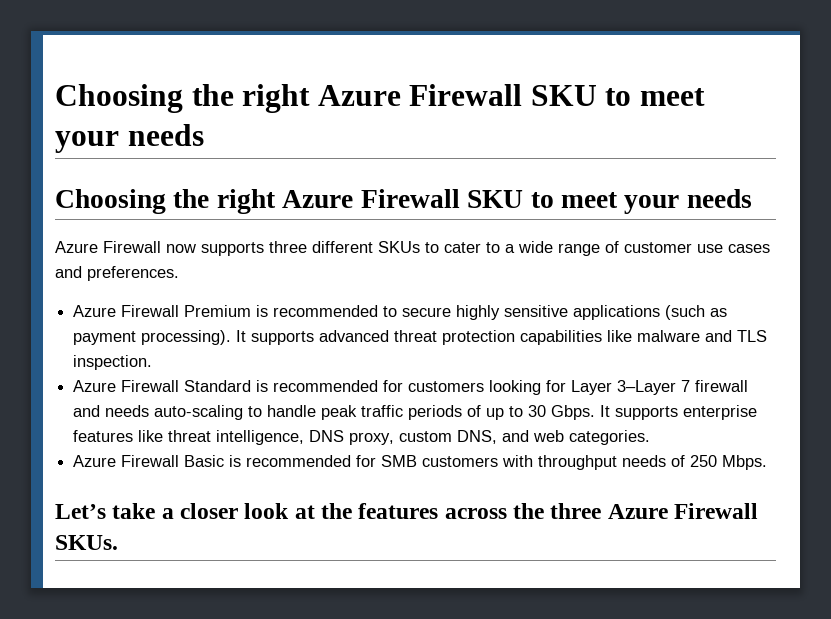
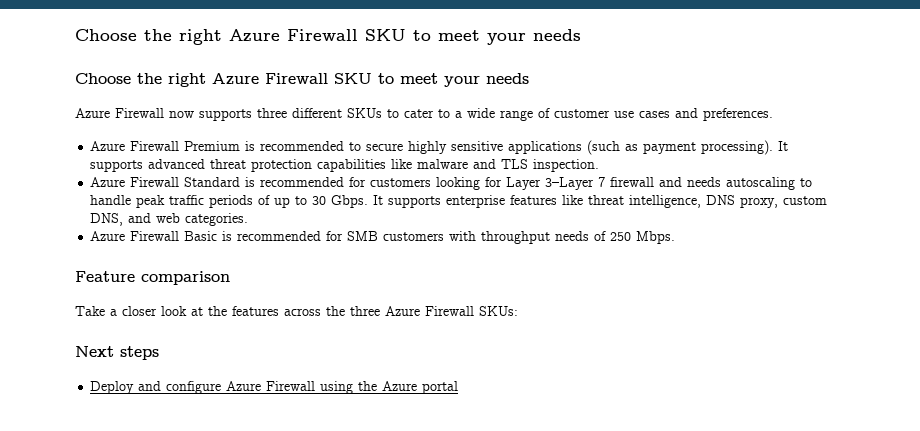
[55,84,705,113] [55,124,204,153] [55,189,166,214] Choosing the right Azure Firewall SKU to meet your needs // Choosing -> [75,29,581,45] [75,73,131,84] Choose the right Azure Firewall SKU to meet your needs // Choose
[154,405,244,420] auto-scaling -> [726,177,796,190] autoscaling
[55,503,156,519] Let’s take -> [75,271,230,285] [75,306,105,316] Feature comparison // Take
[55,535,118,550] SKUs. -> [479,306,518,316] [75,346,159,360] [90,381,459,394] SKUs: // Next steps // Deploy and configure Azure Firewall using the Azure portal

